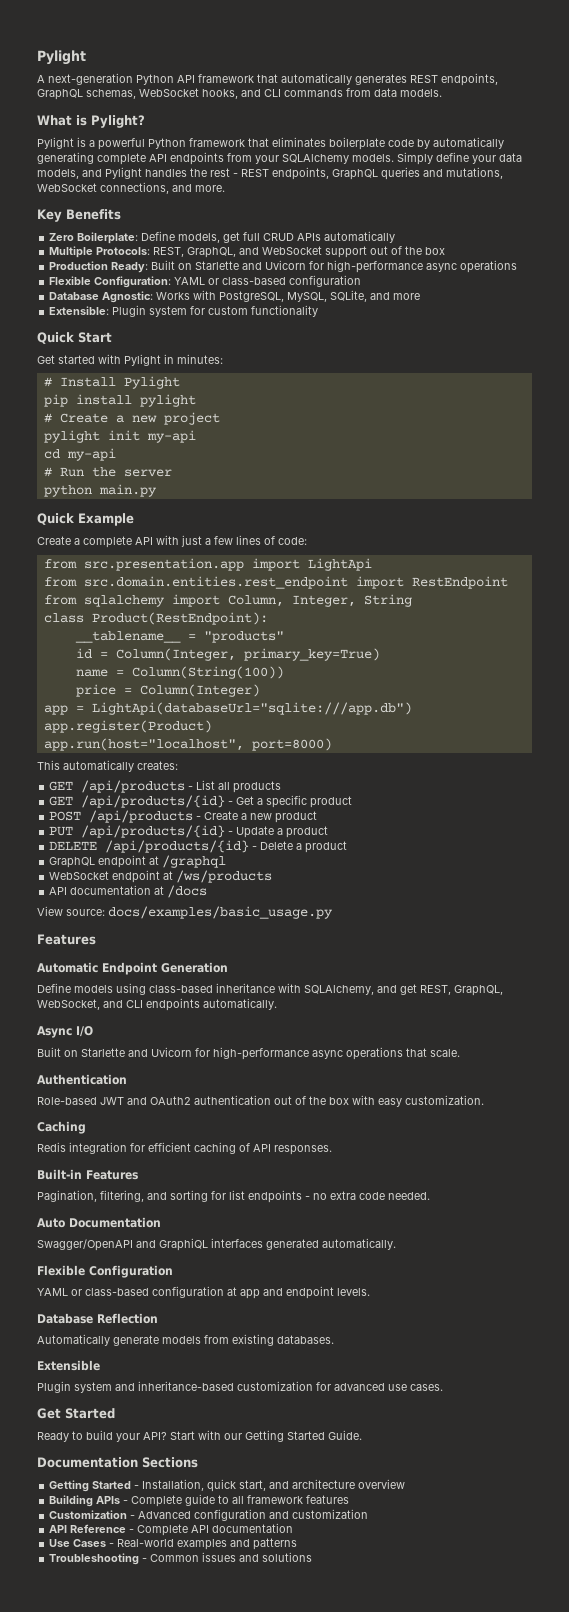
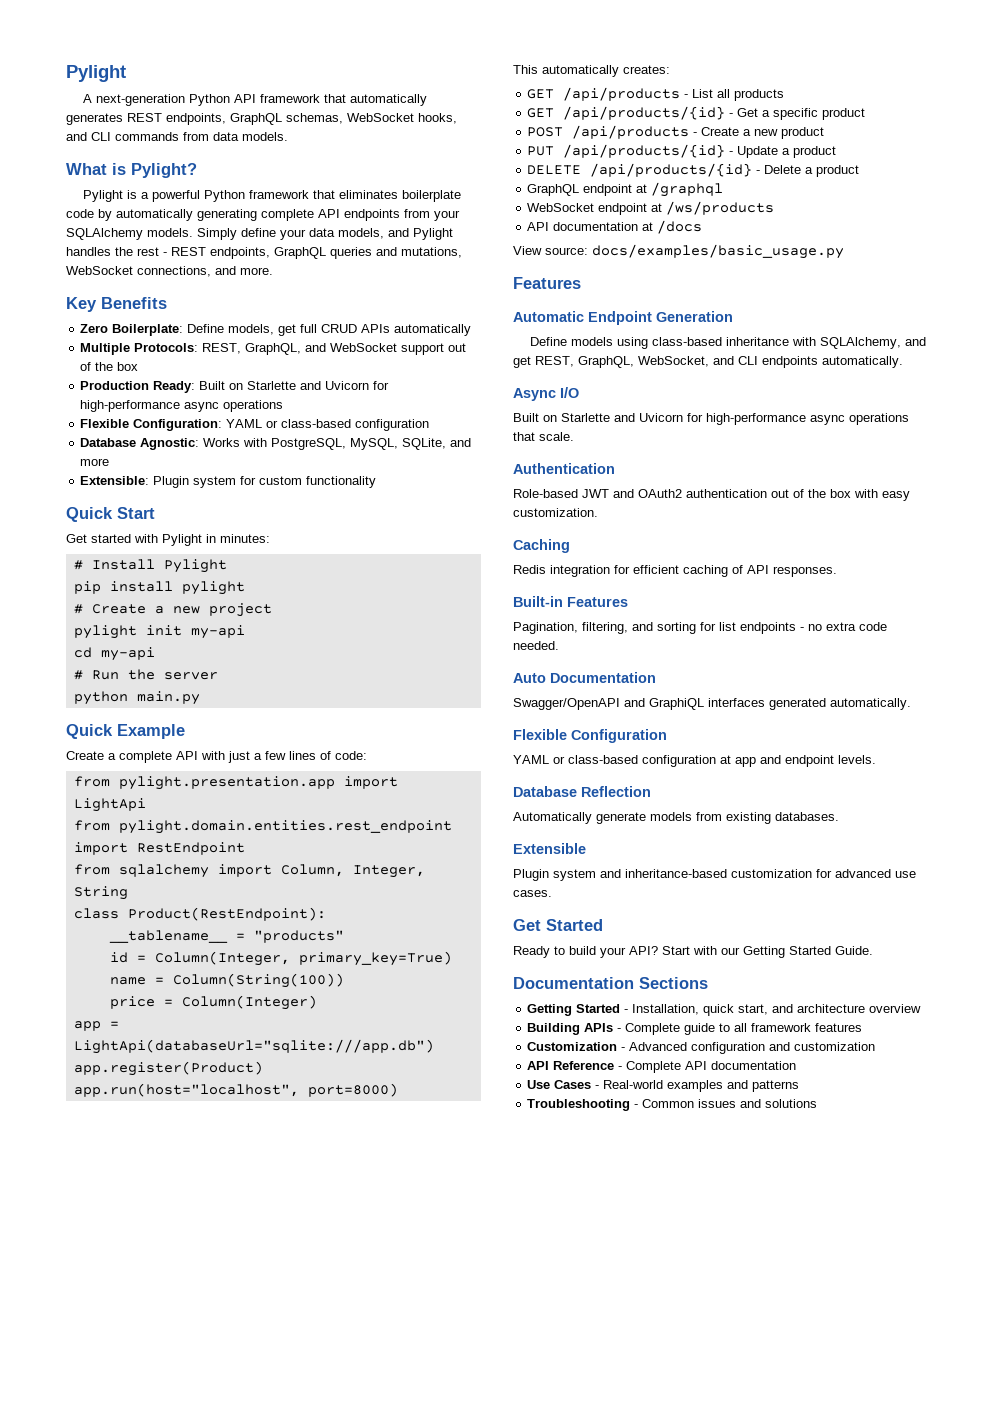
[83,558,244,571] src.presentation.app -> [118,776,335,790] pylight.presentation.app
[83,576,348,589] src.domain.entities.rest_endpoint -> [118,820,452,834] pylight.domain.entities.rest_endpoint

